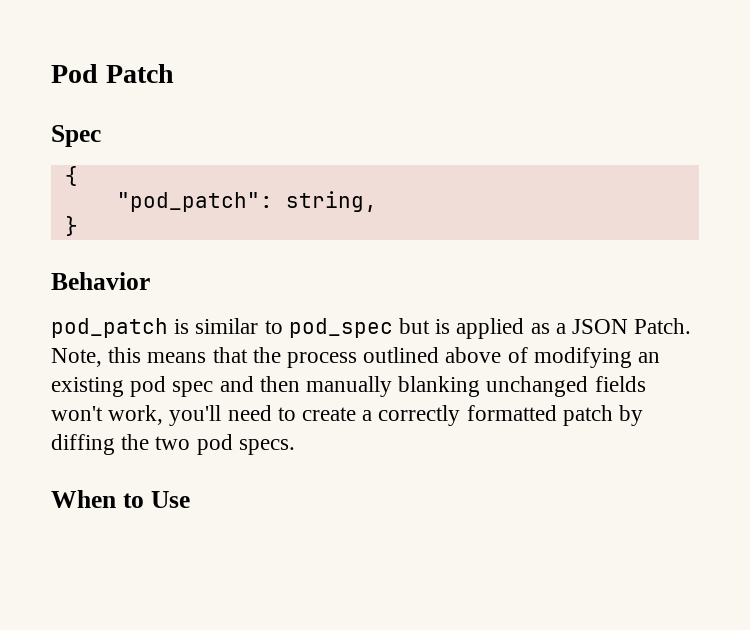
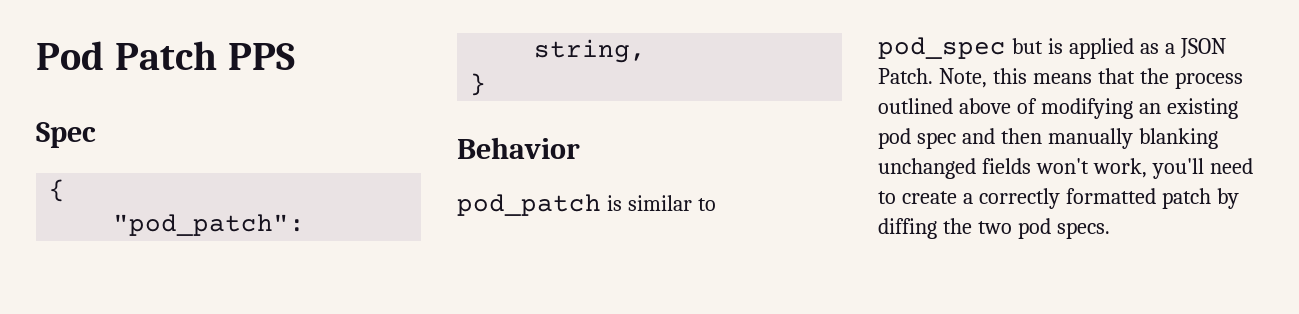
(174, 73) none -> [227,43,295,70] PPS
[51,490,190,508] // When to Use -> (1110, 230) none

